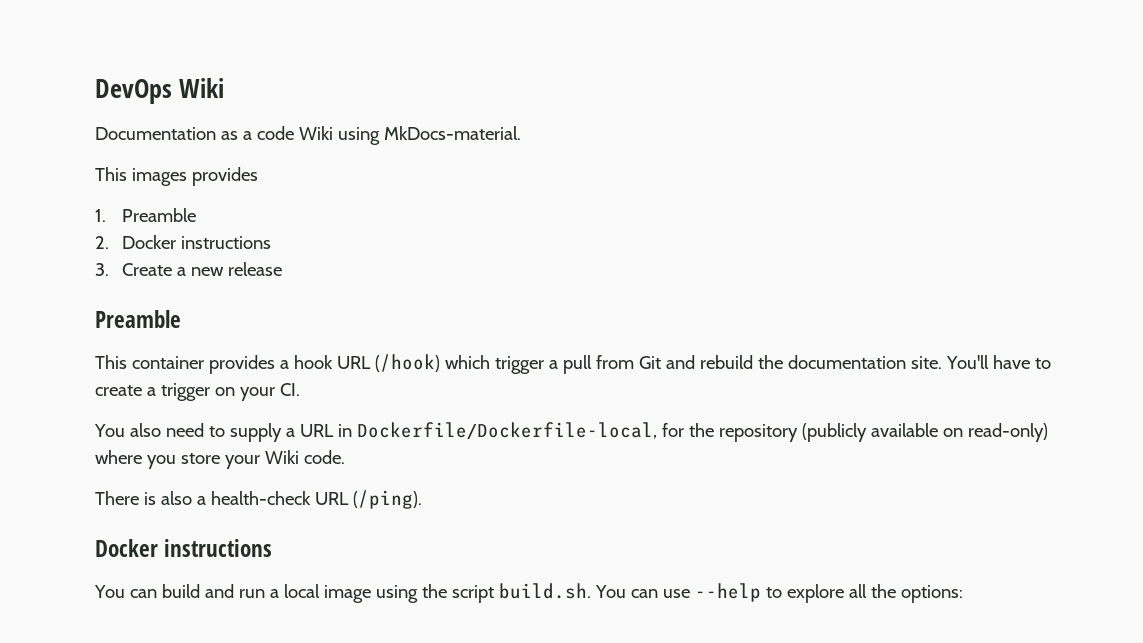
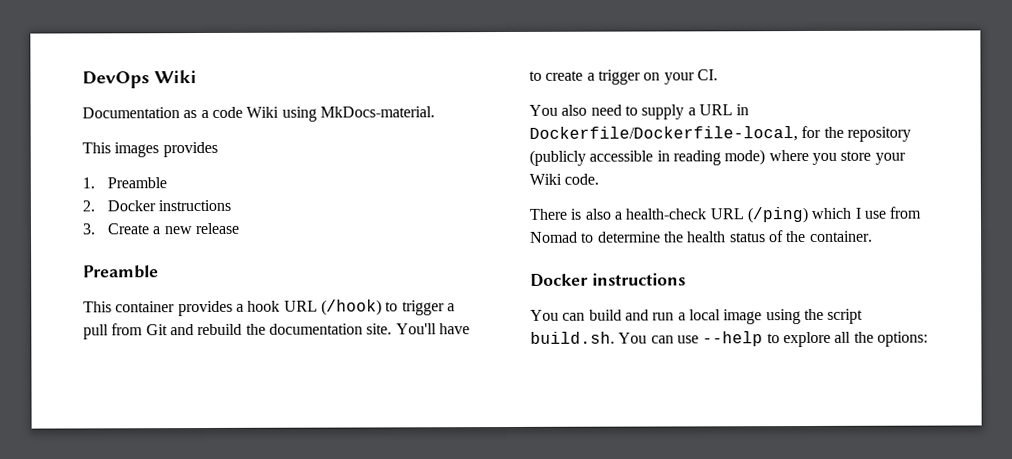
[444,355,490,369] which -> [385,301,399,312] to
[870,423,1048,442] available on read-only) -> [589,149,766,166] accessible in reading mode)
[352,490,422,509] (/ping). -> [746,206,922,224] [530,230,873,243] (/ping) which I use from Nomad to determine the health status of the container.

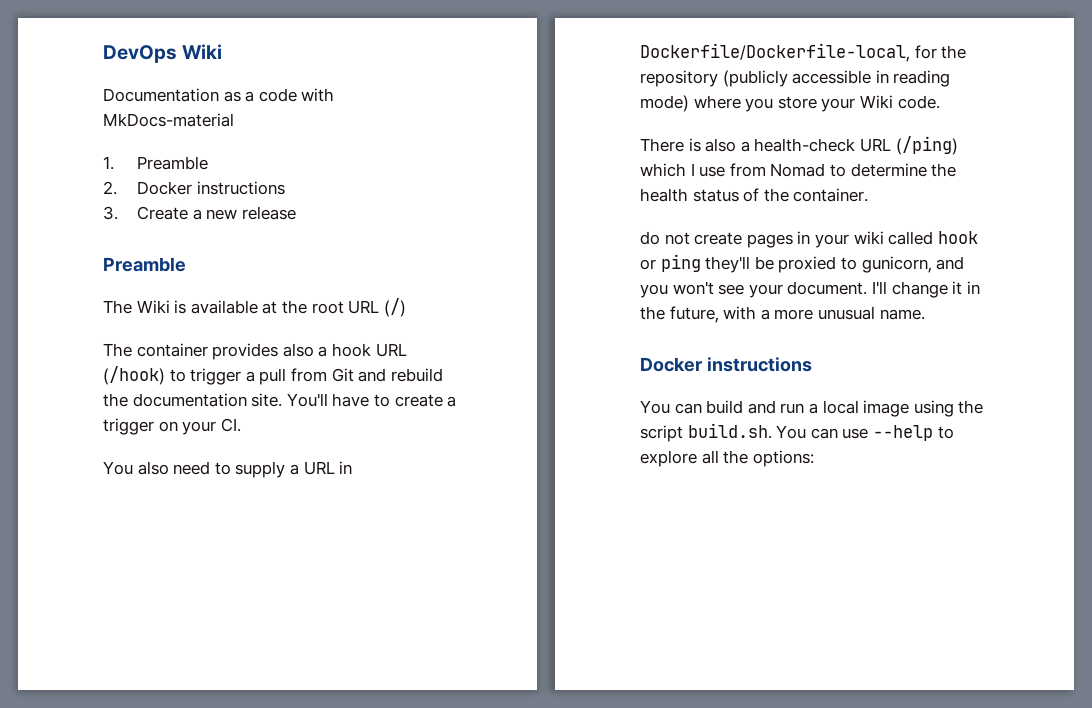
[246,106,435,122] [82,141,218,158] Wiki using MkDocs-material. // This images provides -> [301,88,335,102] [103,113,234,127] with MkDocs-material
[83,301,112,313] This -> [103,298,406,317] [103,343,132,357] The Wiki is available at the root URL (/) // The
(233, 308) none -> [282,343,314,357] also
(873, 236) none -> [640,231,978,248] [640,254,965,273] [640,281,980,298] [640,306,925,323] // do not create pages in your wiki called hook or ping they'll be proxied to gunicorn, and you won't see your document. I'll change it in the future, with a more unusual name.

